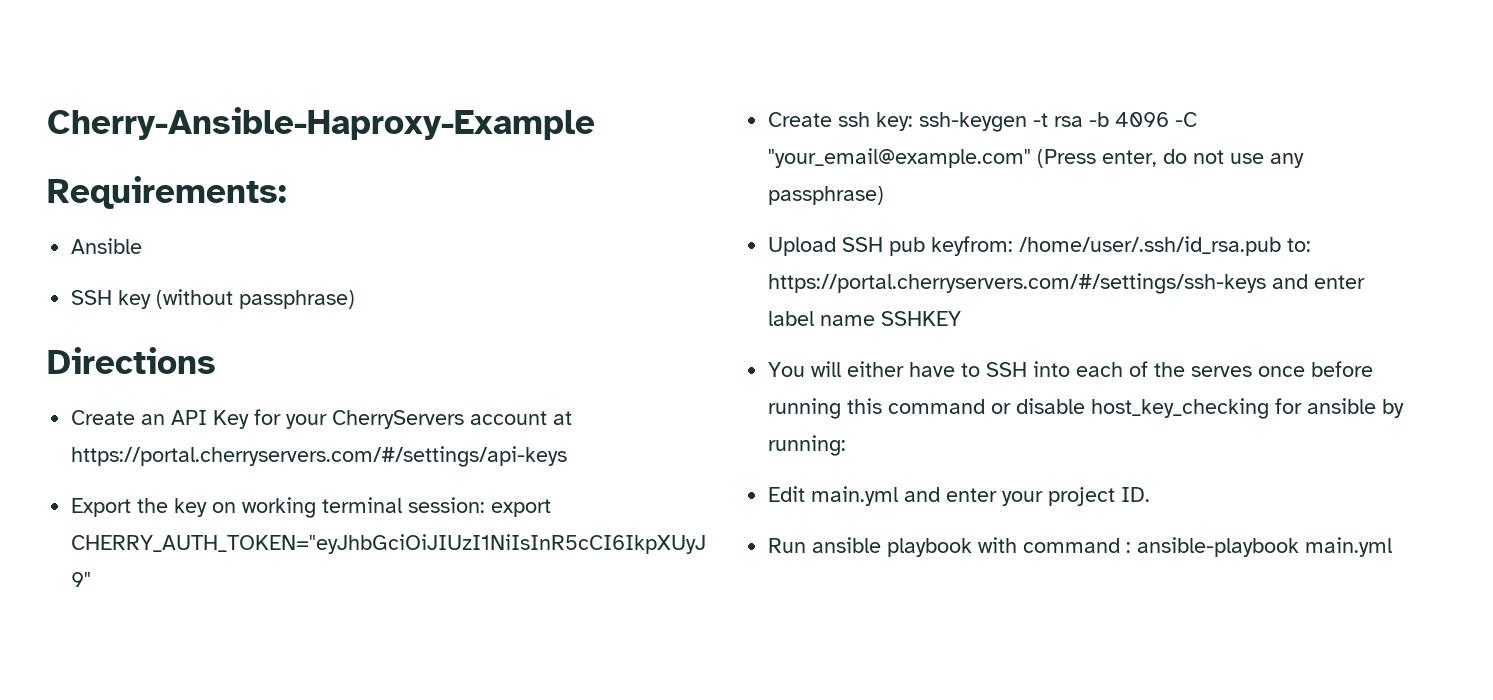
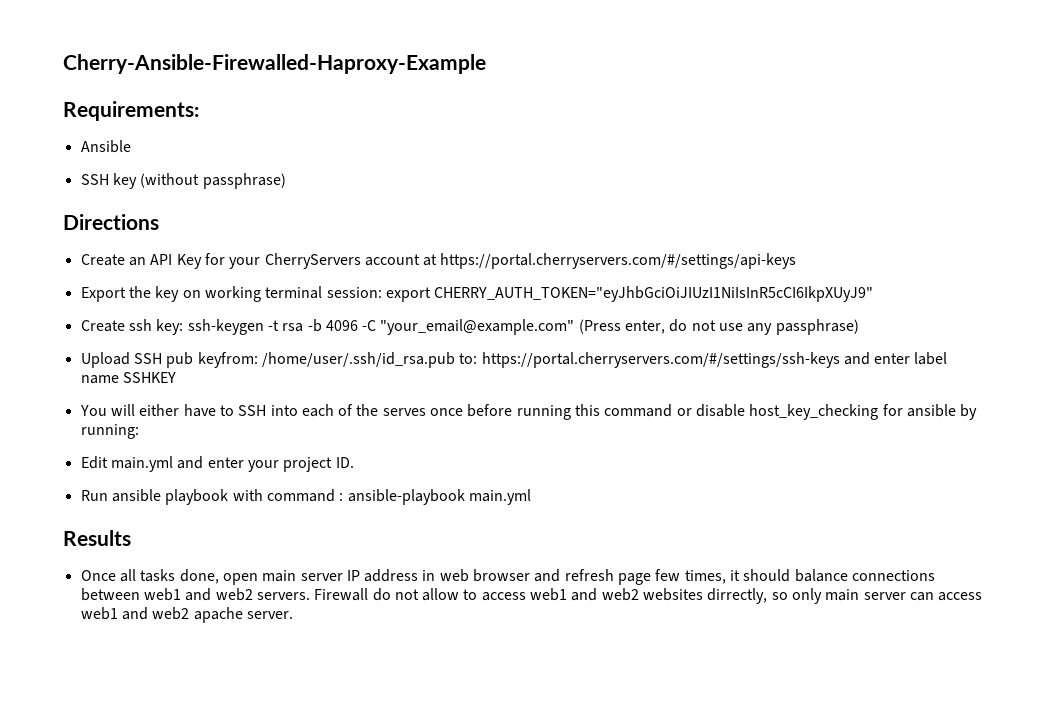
[47,107,595,140] Cherry-Ansible-Haproxy-Example -> [63,54,486,74] Cherry-Ansible-Firewalled-Haproxy-Example
(1393, 547) none -> [63,530,131,546] [80,569,936,585] [80,588,983,604] [80,607,293,623] // Results // Once all tasks done, open main server IP address in web browser and refresh page few times, it should balance connections between web1 and web2 servers. Firewall do not allow to access web1 and web2 websites dirrectly, so only main server can access web1 and web2 apache server.

